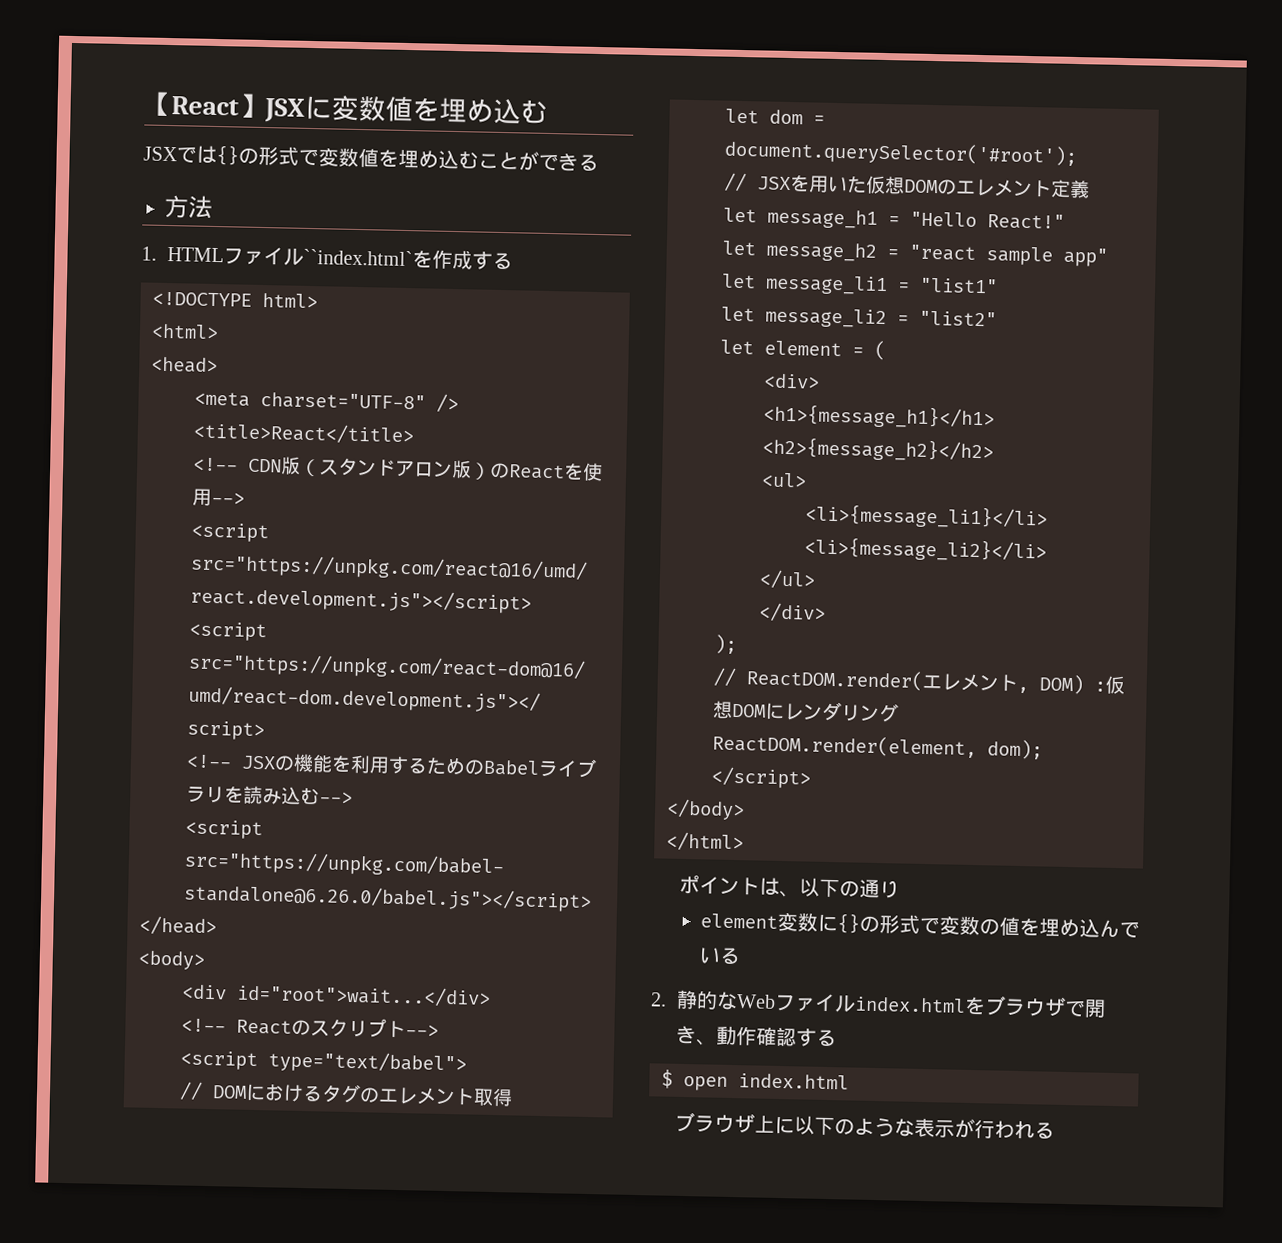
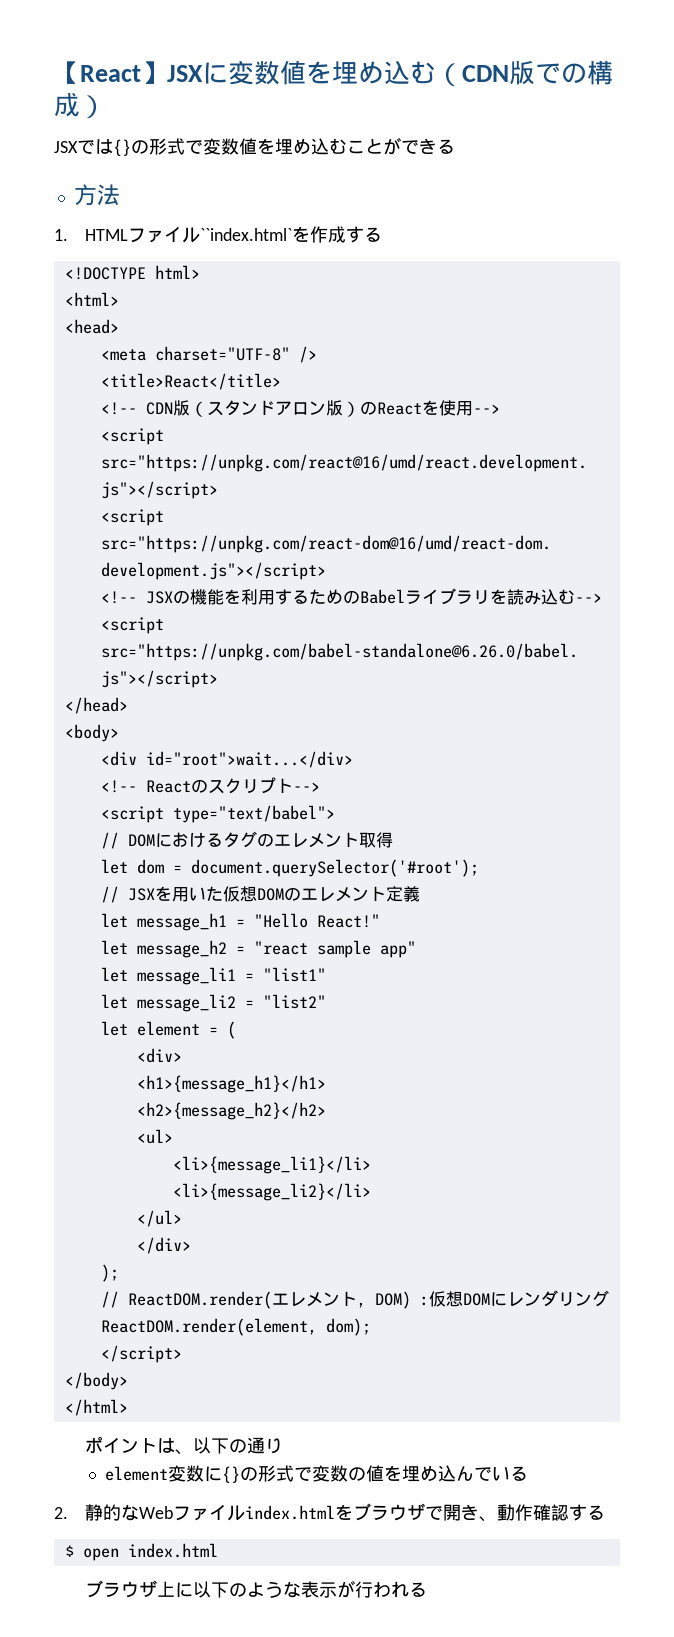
(548, 111) none -> [436,60,613,87] [54,92,106,119] （CDN版での構成）

